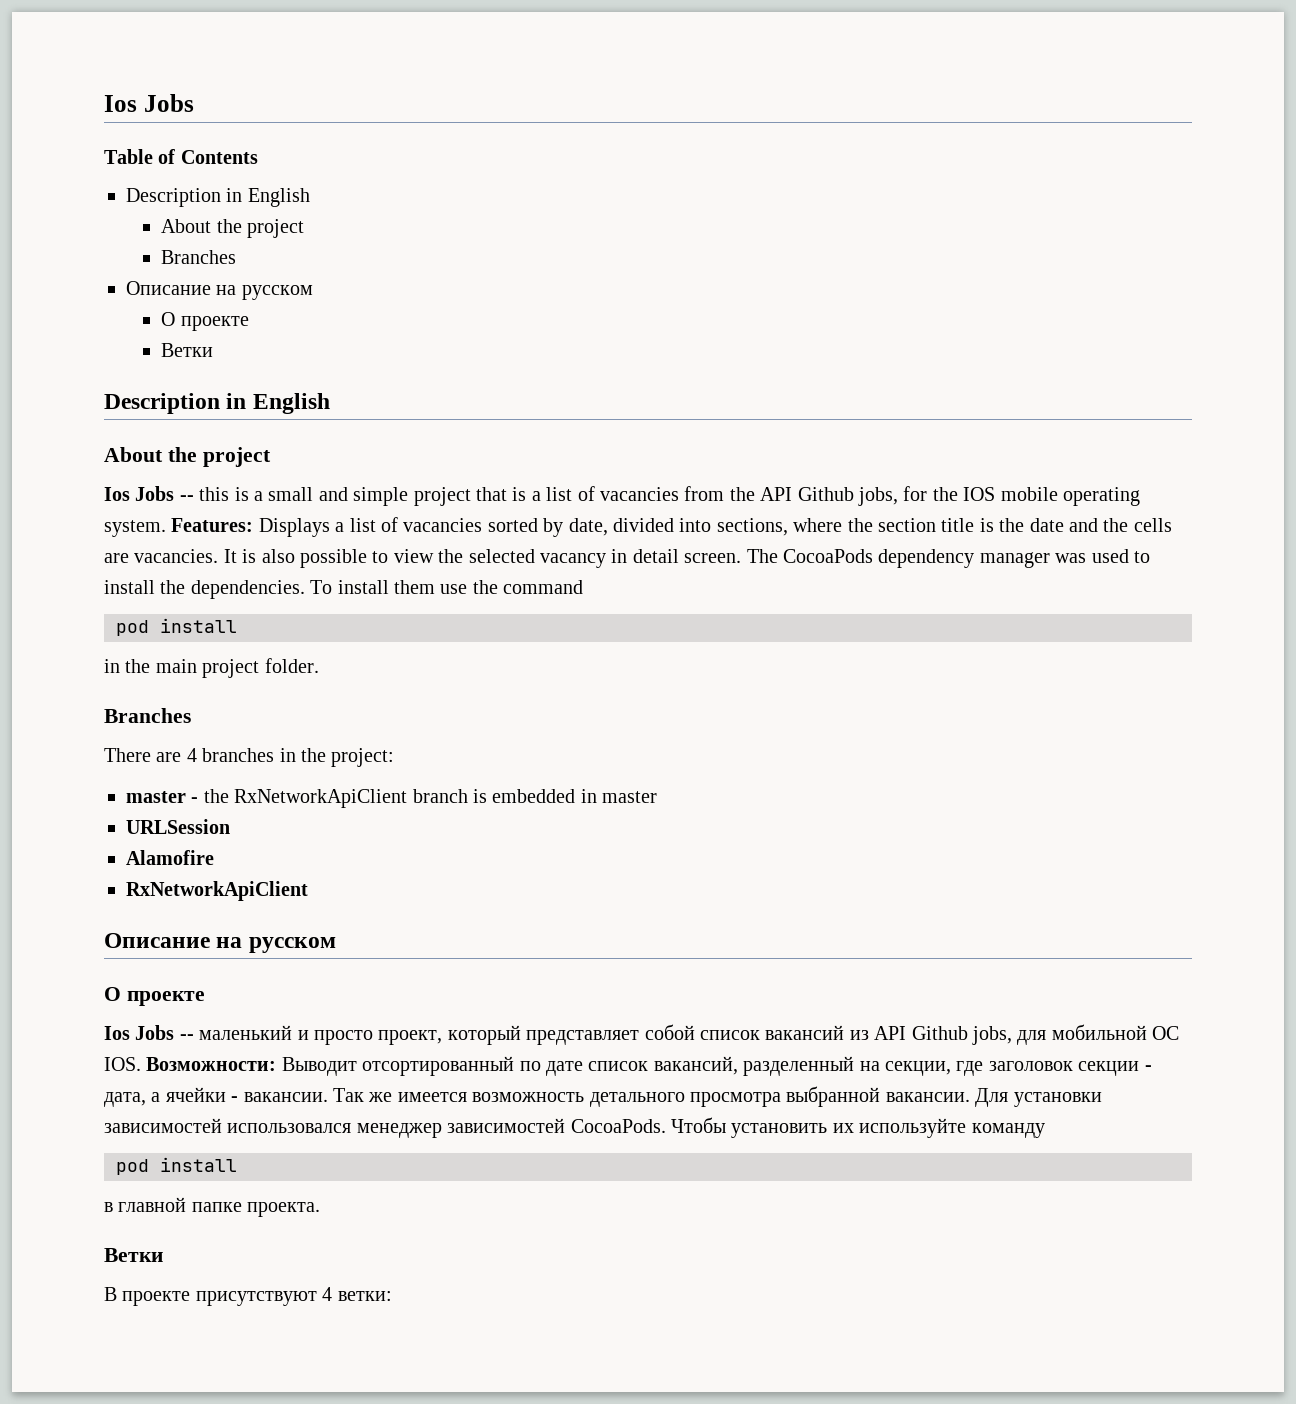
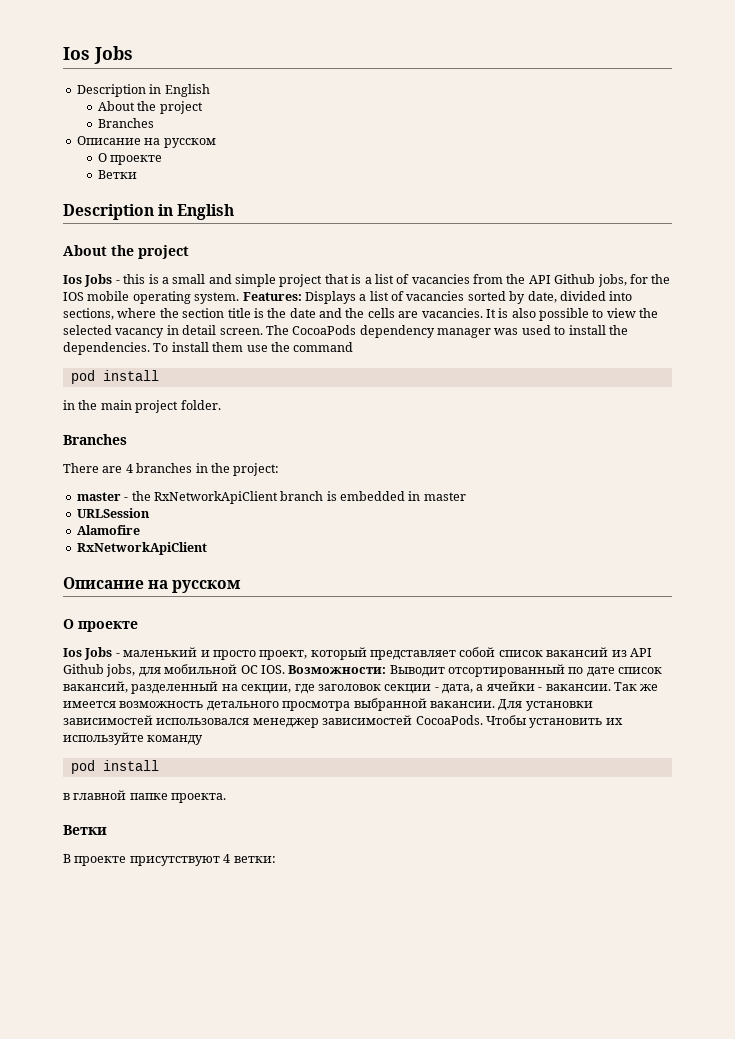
[104,94,194,112] [104,149,258,164] Ios Jobs // Table of Contents -> [63,46,133,64] Ios Jobs
[179,495,194,501] -- -> [115,280,120,284] -
[179,1034,194,1040] -- -> [115,653,120,657] -

